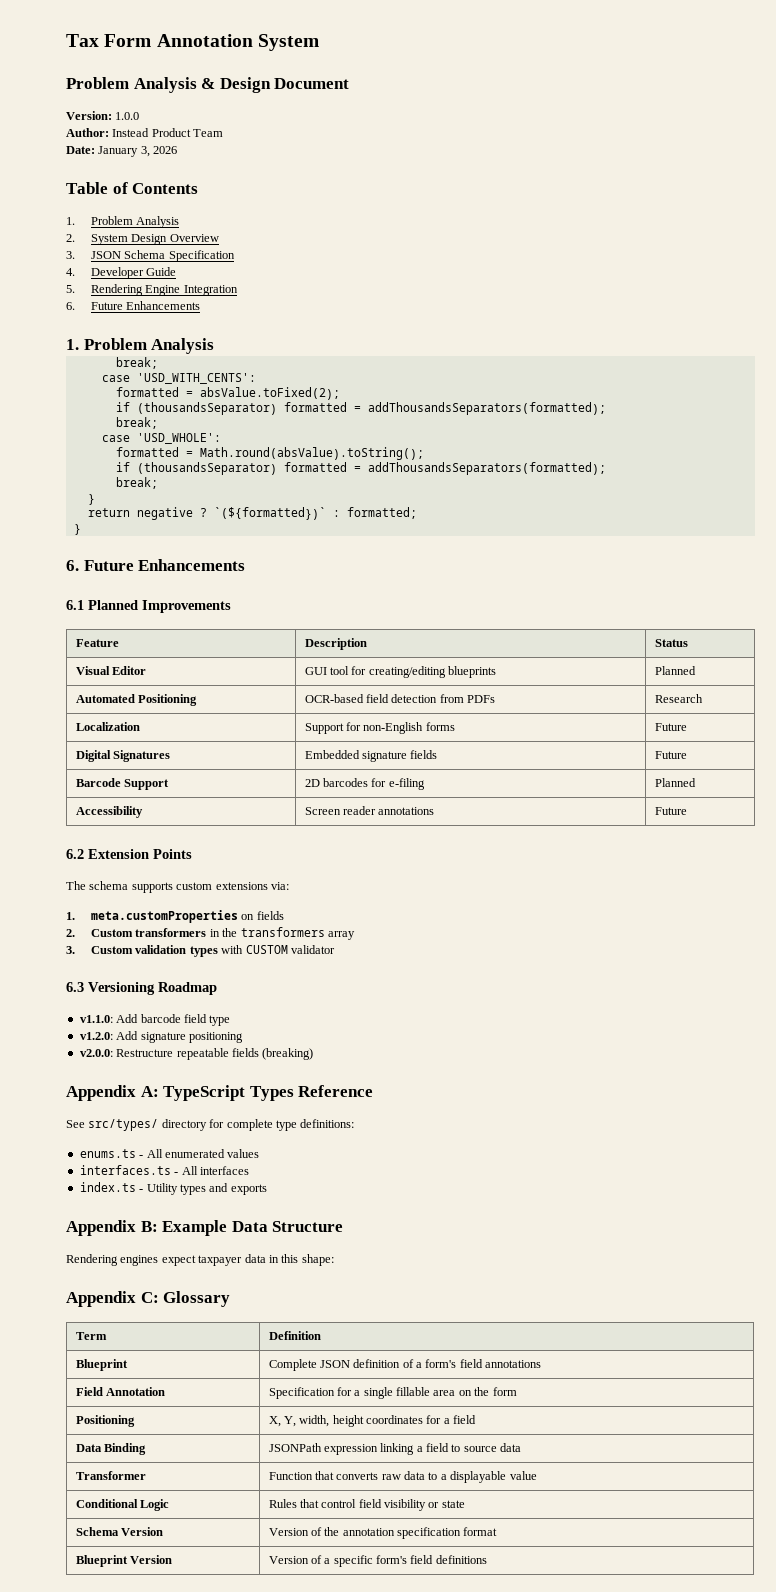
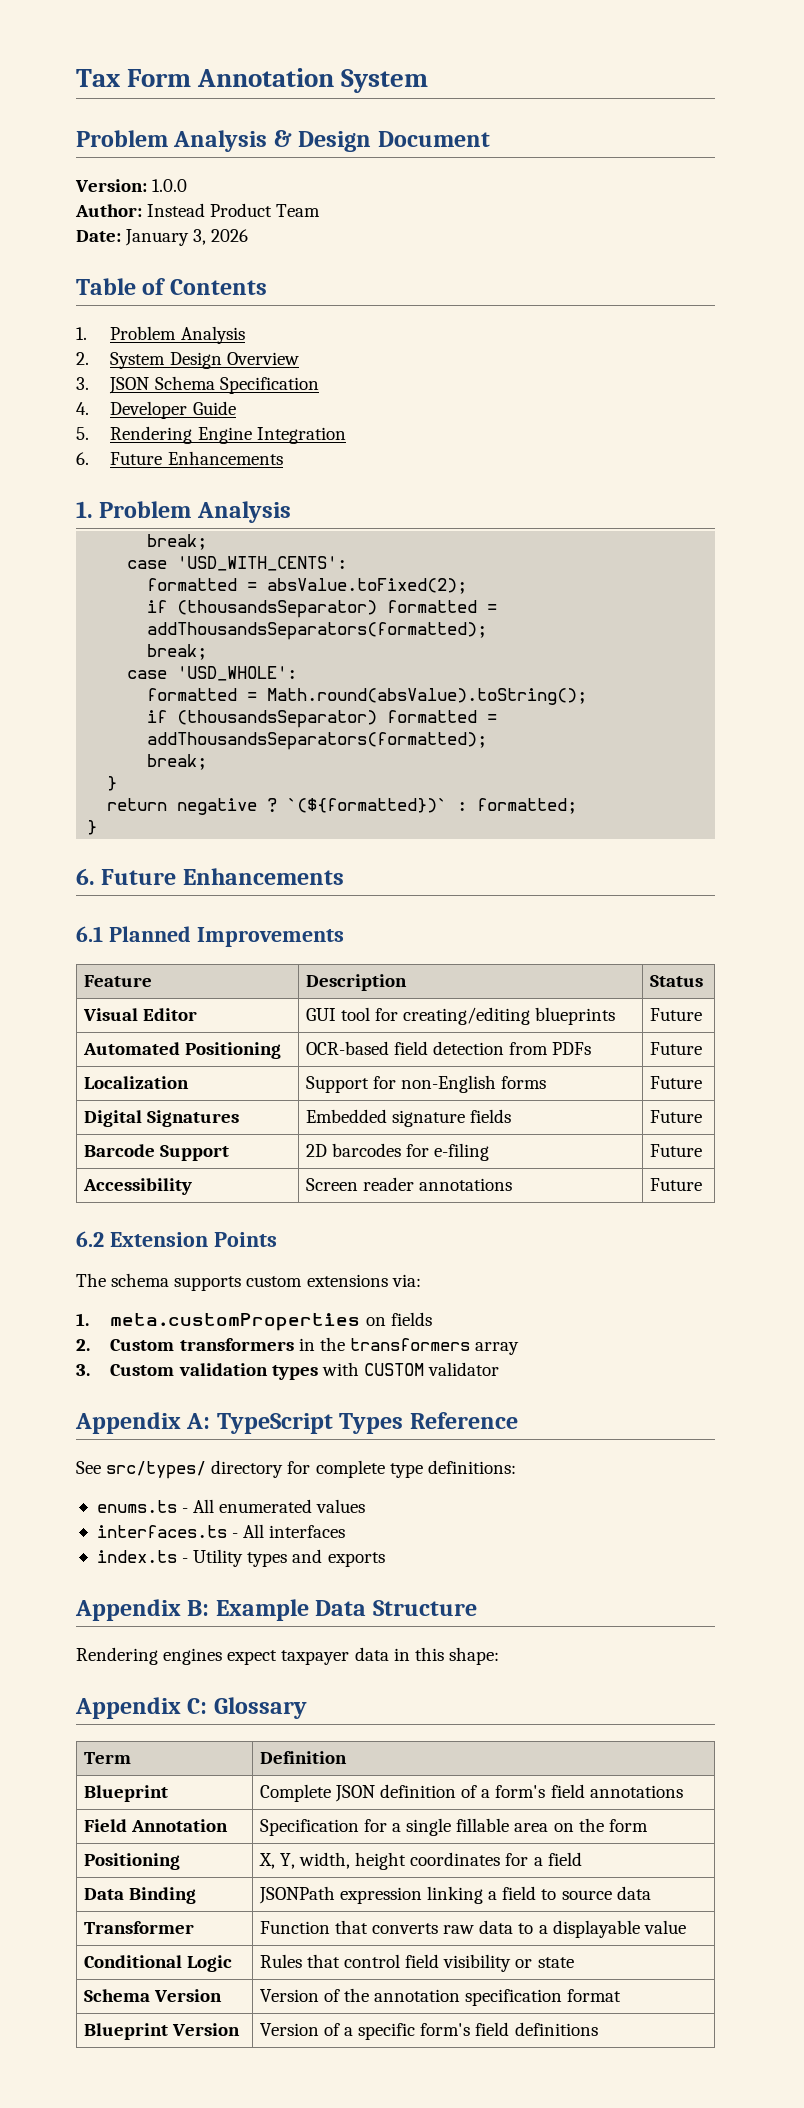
[654,666,696,675] Planned -> [649,1008,702,1021] Future
[654,694,703,703] Research -> [649,1042,702,1055] Future
[654,778,696,787] Planned -> [649,1144,702,1157] Future
[66,982,217,995] [79,1014,231,1026] [79,1031,243,1043] [79,1048,314,1060] // 6.3 Versioning Roadmap // v1.1.0: Add barcode field type // v1.2.0: Add signature positioning // v2.0.0: Restructure repeatable fields (breaking) -> (500, 1369) none

